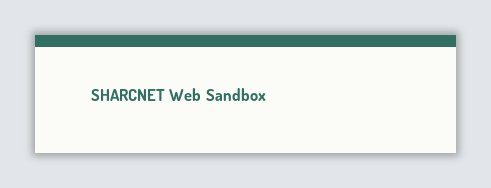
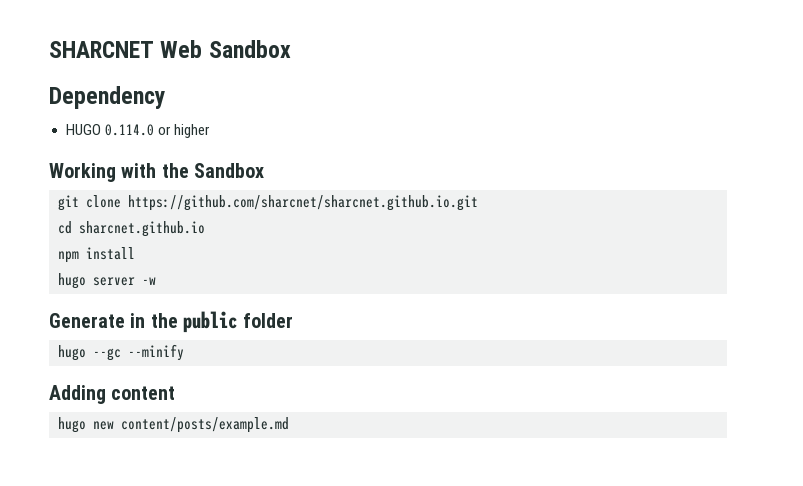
(266, 94) none -> [49,86,165,109] [65,124,210,138] [49,163,265,182] [58,195,478,211] [58,221,205,237] [58,247,135,263] [58,273,156,289] [49,311,293,333] [58,344,184,361] [49,385,176,404] [58,417,289,433] // Dependency // HUGO 0.114.0 or higher // Working with the Sandbox // git clone https://github.com/sharcnet/sharcnet.github.io.git // cd sharcnet.github.io // npm install // hugo server -w // Generate in the public folder // hugo --gc --minify // Adding content // hugo new content/posts/example.md

